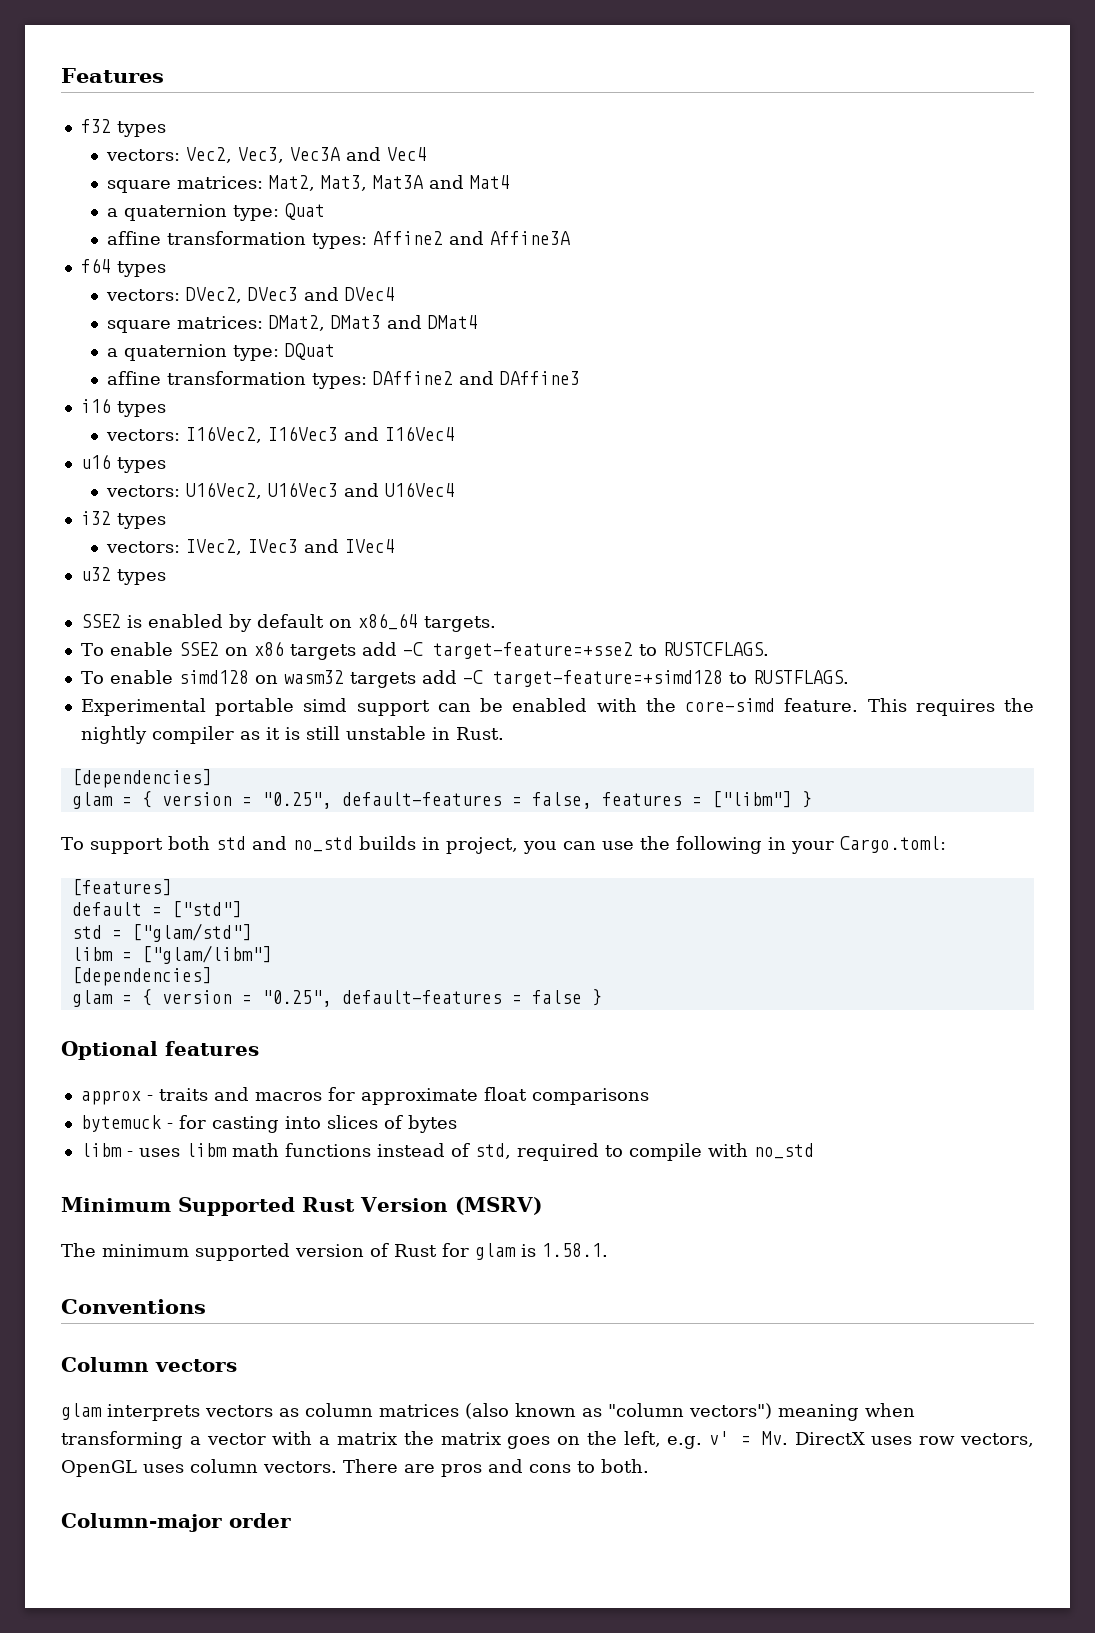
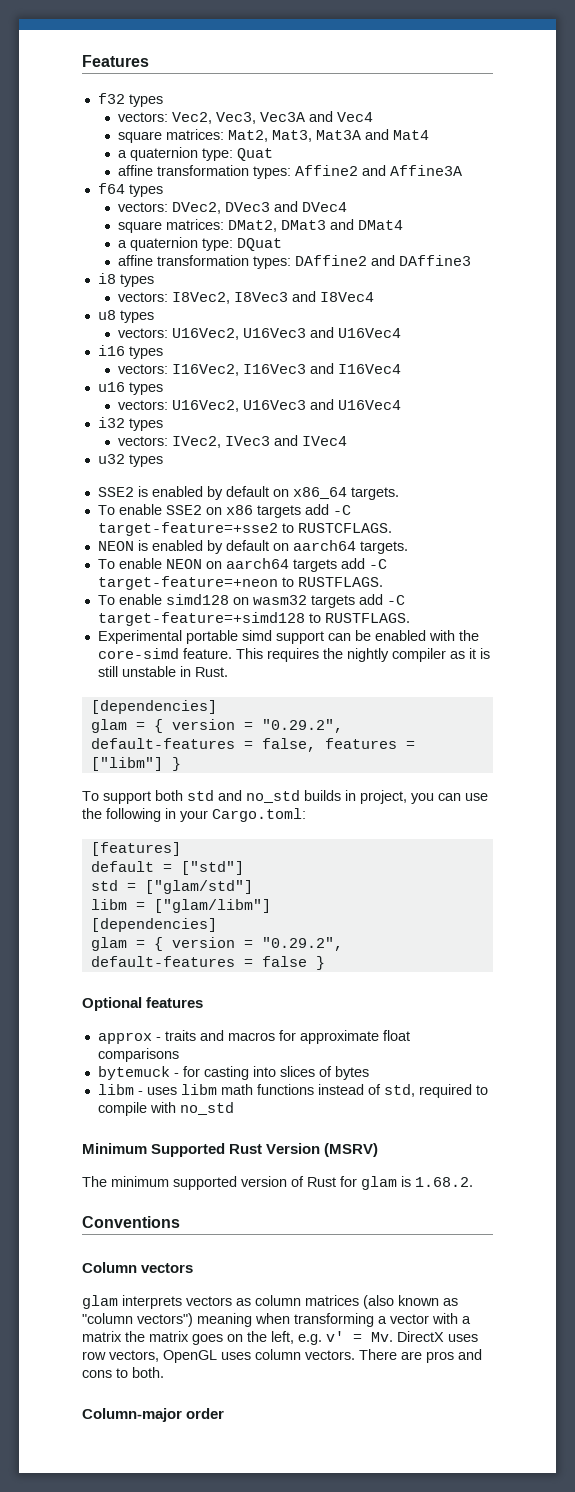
(581, 378) none -> [97,273,154,287] [117,291,374,304] [97,310,154,323] [117,327,401,340] // i8 types // vectors: I8Vec2, I8Vec3 and I8Vec4 // u8 types // vectors: U16Vec2, U16Vec3 and U16Vec4
(769, 649) none -> [97,540,408,554] [97,558,387,572] [97,576,383,590] // NEON is enabled by default on aarch64 targets. // To enable NEON on aarch64 targets add -C target-feature=+neon to RUSTFLAGS.
[261,792,332,809] "0.25", -> [261,719,343,733] "0.29.2",
[261,990,332,1007] "0.25", -> [261,937,343,951] "0.29.2",
[542,1243,608,1257] 1.58.1. -> [415,1177,473,1187] 1.68.2.

